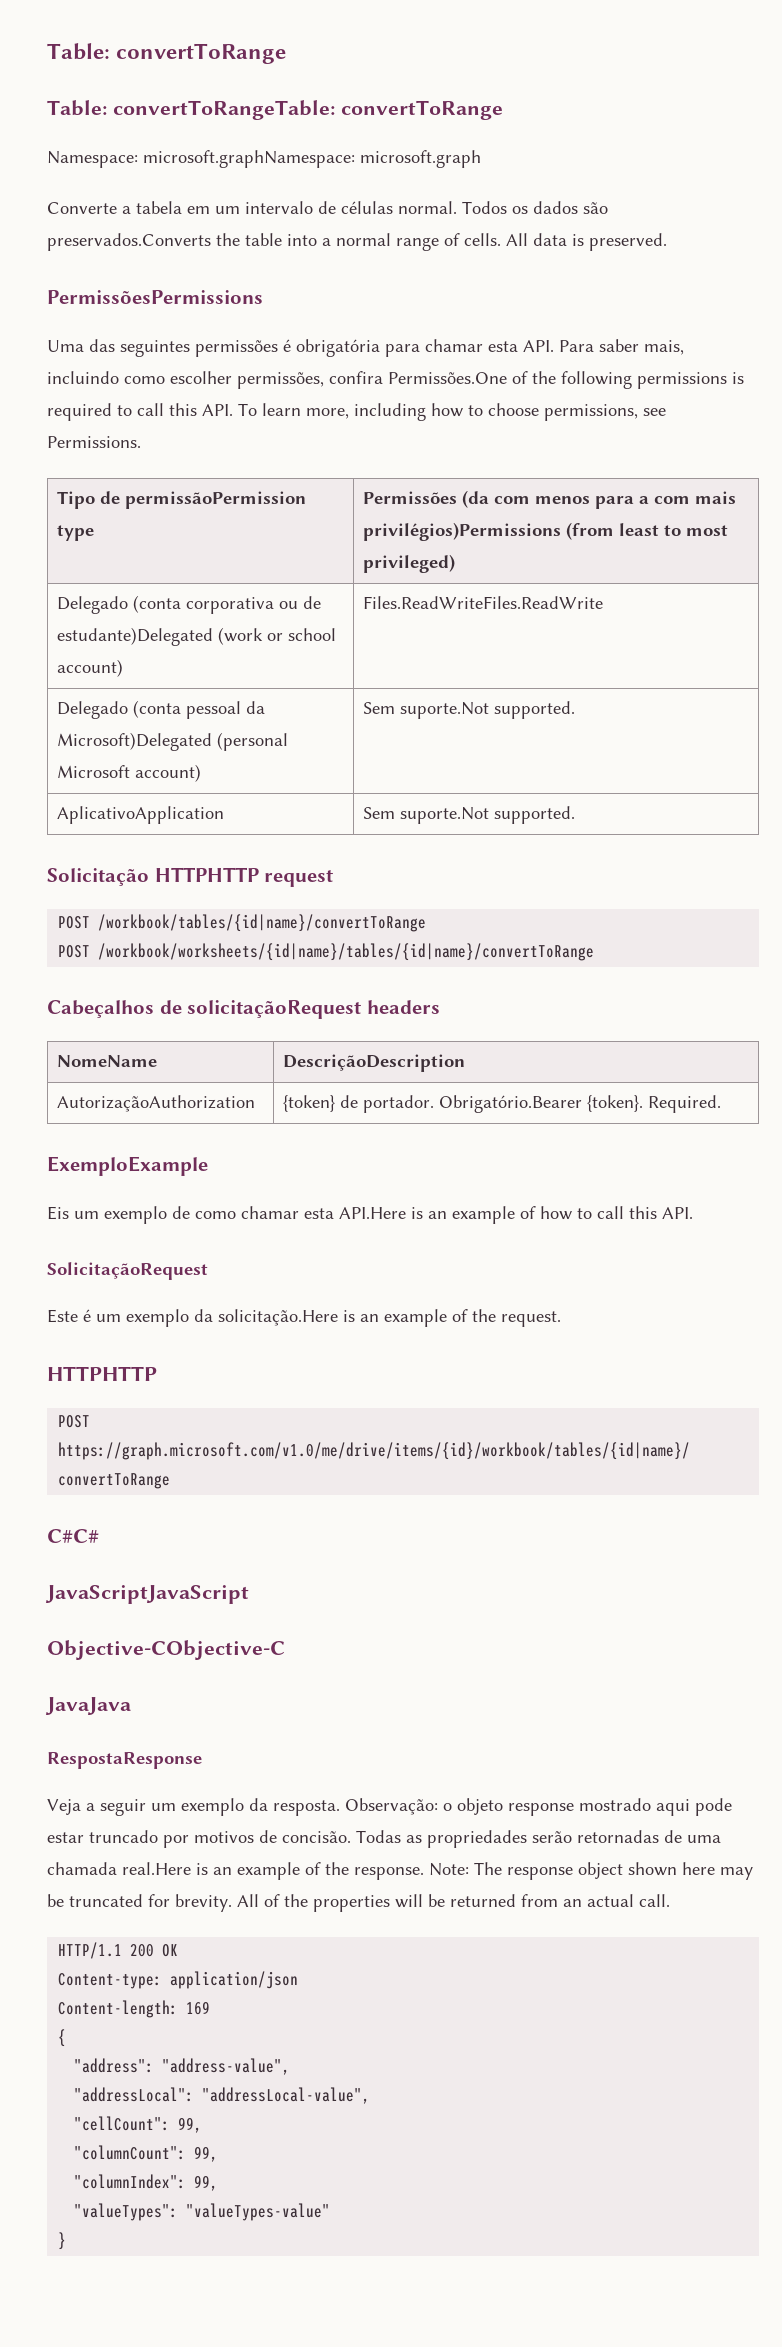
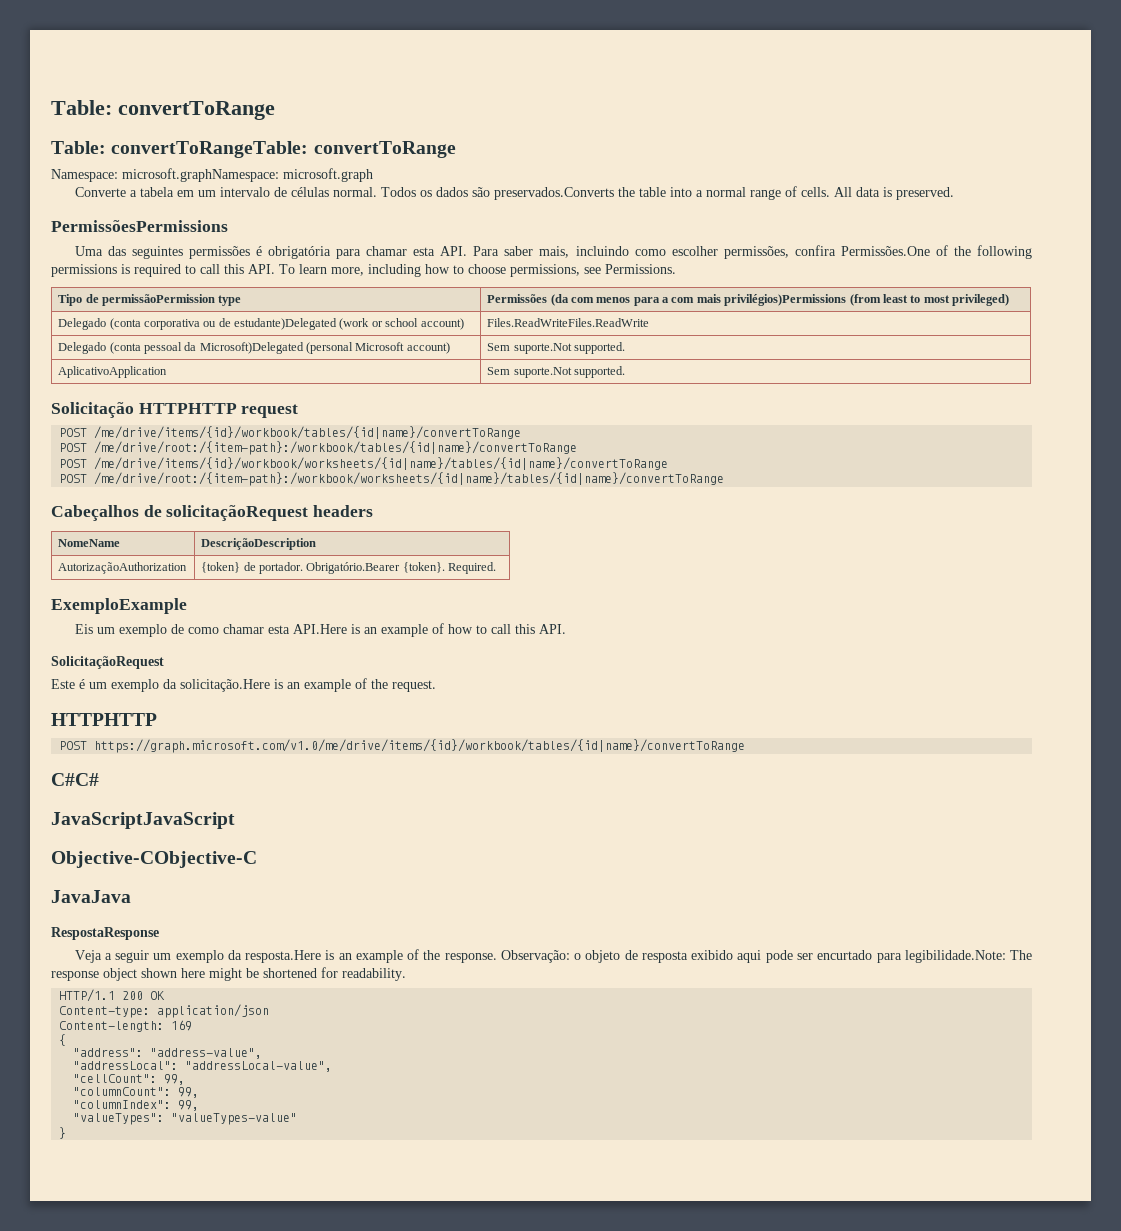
[98,914,427,932] [58,943,595,961] /workbook/tables/{id|name}/convertToRange // POST /workbook/worksheets/{id|name}/tables/{id|name}/convertToRange -> [94,426,522,439] [59,441,578,455] [59,457,669,470] [59,472,725,486] /me/drive/items/{id}/workbook/tables/{id|name}/convertToRange // POST /me/drive/root:/{item-path}:/workbook/tables/{id|name}/convertToRange // POST /me/drive/items/{id}/workbook/worksheets/{id|name}/tables/{id|name}/convertToRange // POST /me/drive/root:/{item-path}:/workbook/worksheets/{id|name}/tables/{id|name}/convertToRange
[273,1798,732,1816] [47,1830,721,1848] [47,1862,191,1875] resposta. Observação: o objeto response mostrado aqui pode estar truncado por motivos de concisão. Todas as propriedades serão retornadas de uma chamada real.Here -> [245,950,322,963] resposta.Here
[429,1863,469,1876] Note: -> [500,950,1006,963] Observação: o objeto de resposta exibido aqui pode ser encurtado para legibilidade.Note:
[720,1867,753,1880] [47,1894,670,1912] may be truncated for brevity. All of the properties will be returned from an actual call. -> [209,967,406,981] might be shortened for readability.

